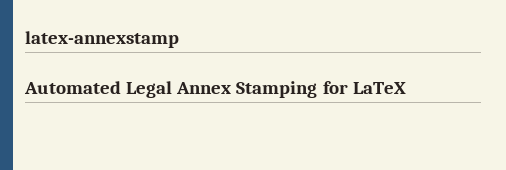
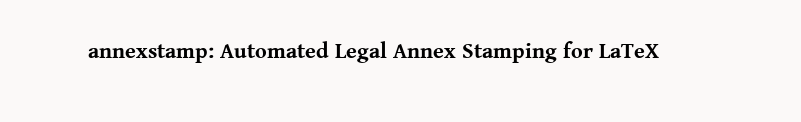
[25,31,179,48] latex-annexstamp // -> [88,44,214,63] annexstamp:

